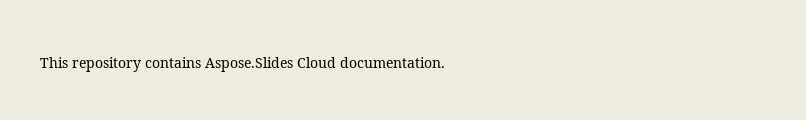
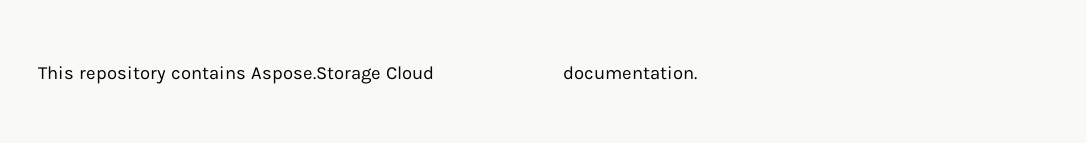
[205,57,293,72] Aspose.Slides -> [250,67,381,84] Aspose.Storage

